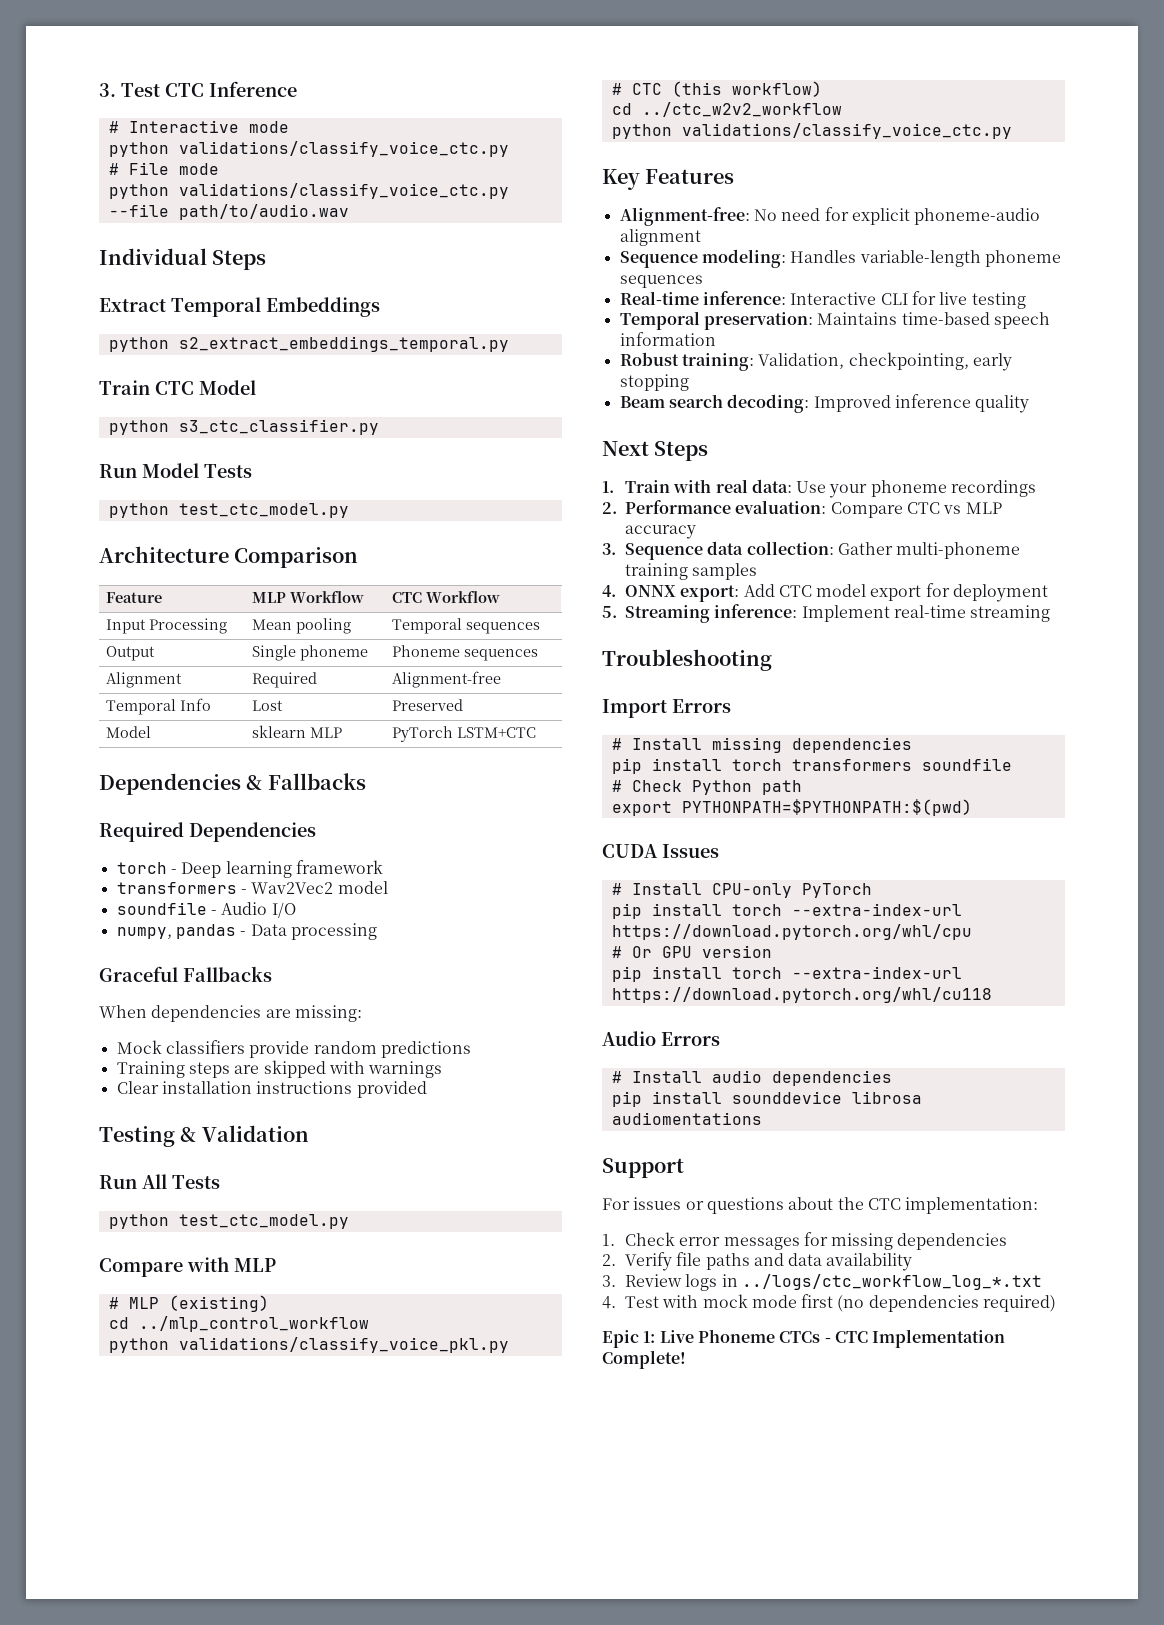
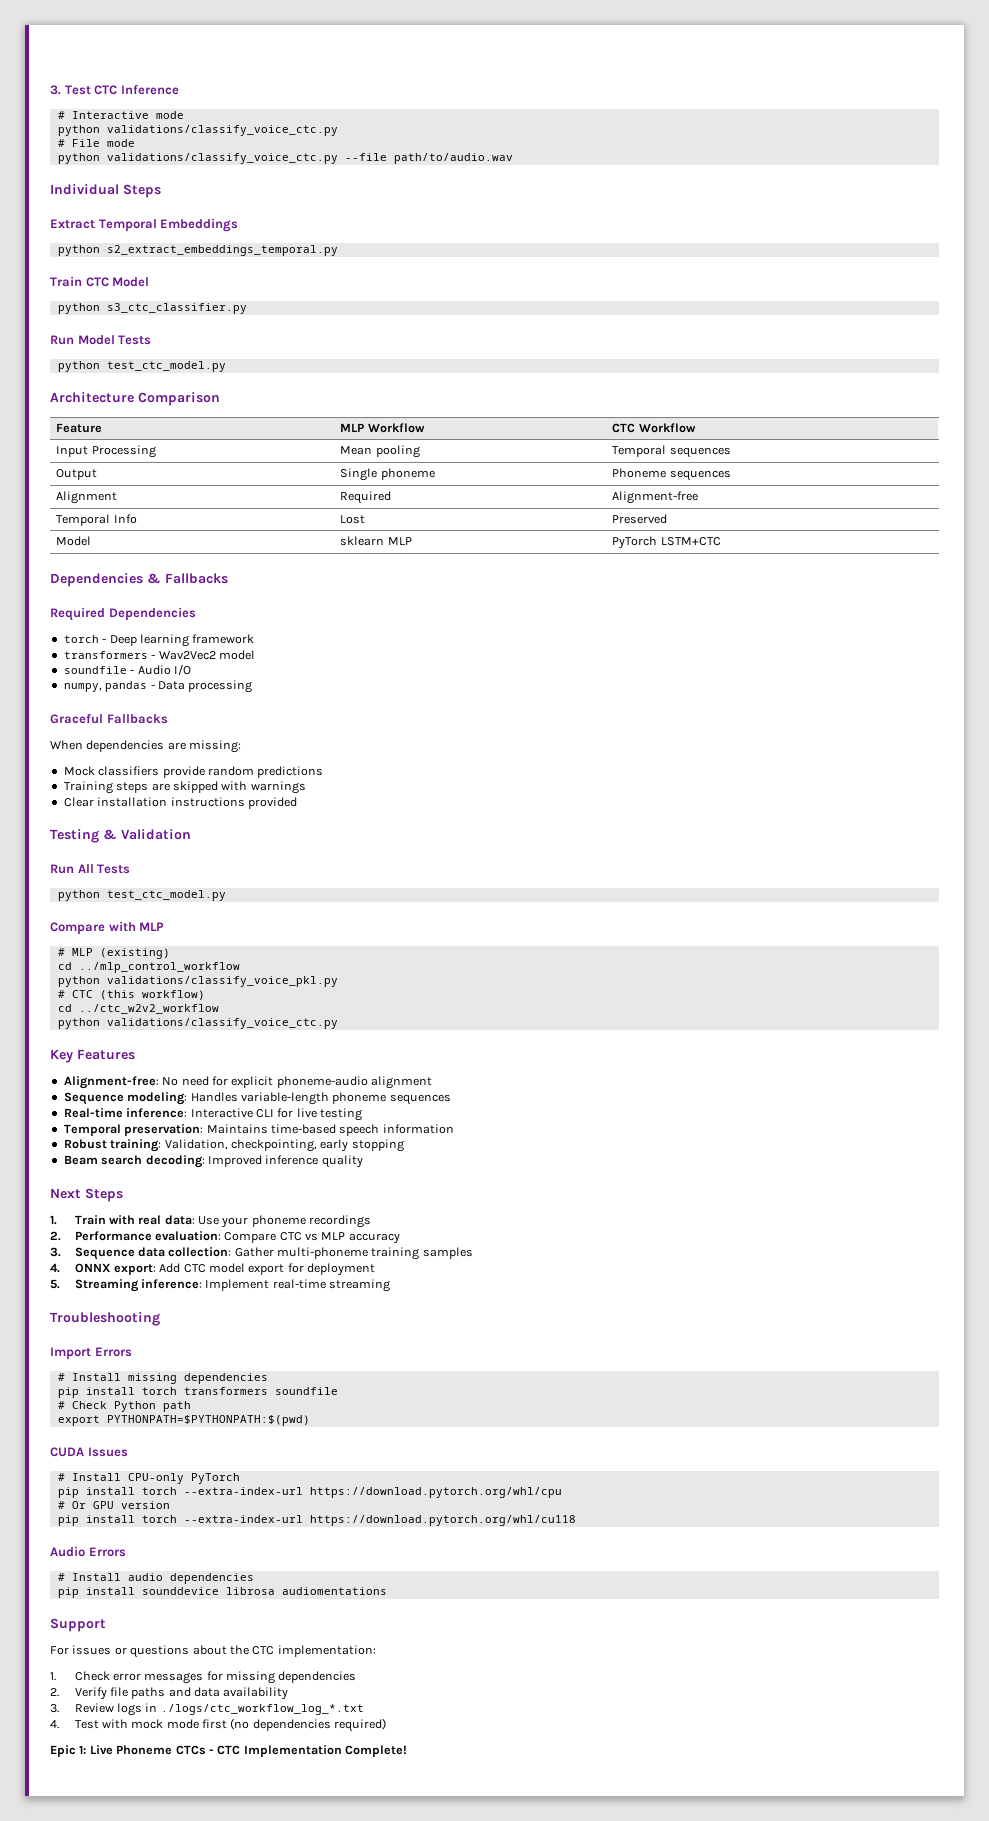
[741,1274,1042,1290] ../logs/ctc_workflow_log_*.txt -> [160,1704,364,1715] ./logs/ctc_workflow_log_*.txt

